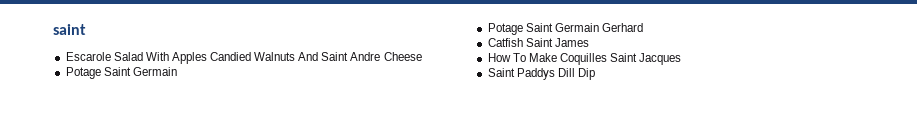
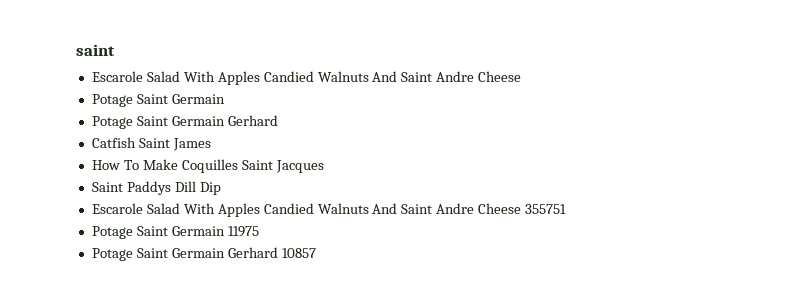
(595, 74) none -> [91,203,567,217] [91,226,259,239] [91,247,316,261] // Escarole Salad With Apples Candied Walnuts And Saint Andre Cheese 355751 // Potage Saint Germain 11975 // Potage Saint Germain Gerhard 10857

